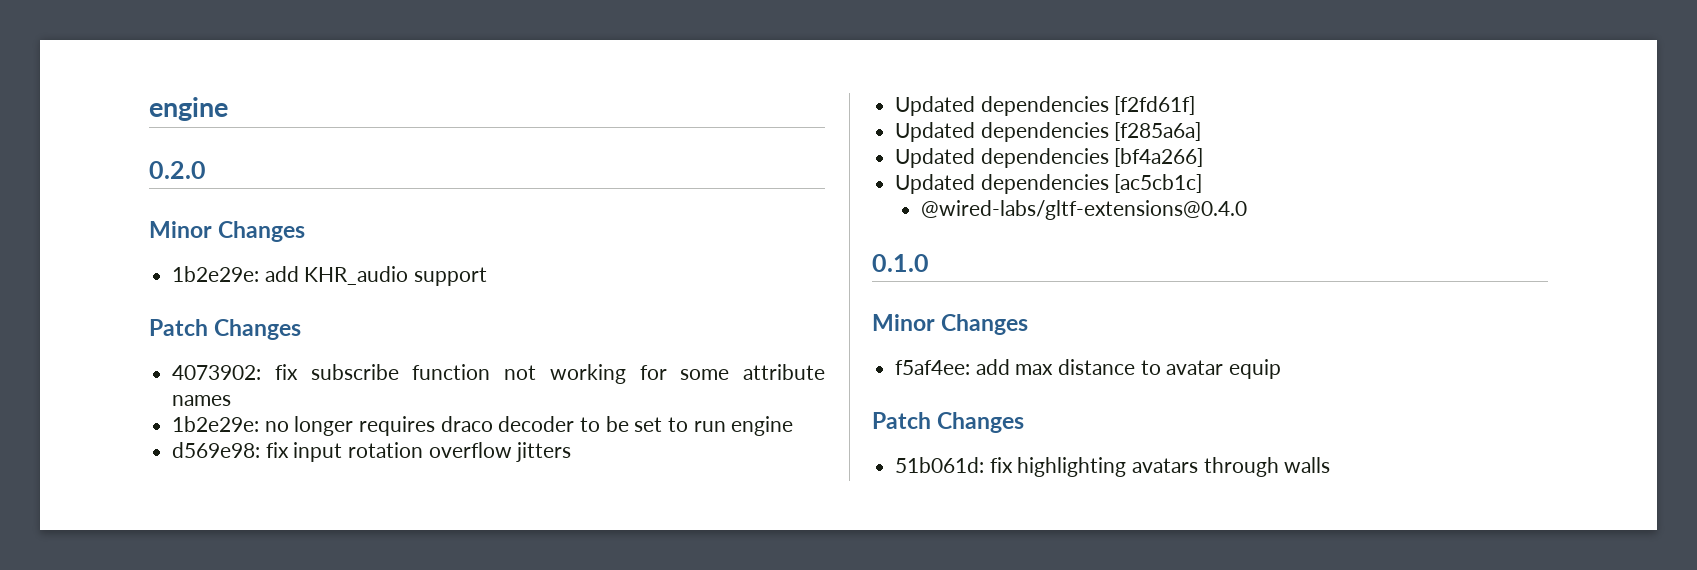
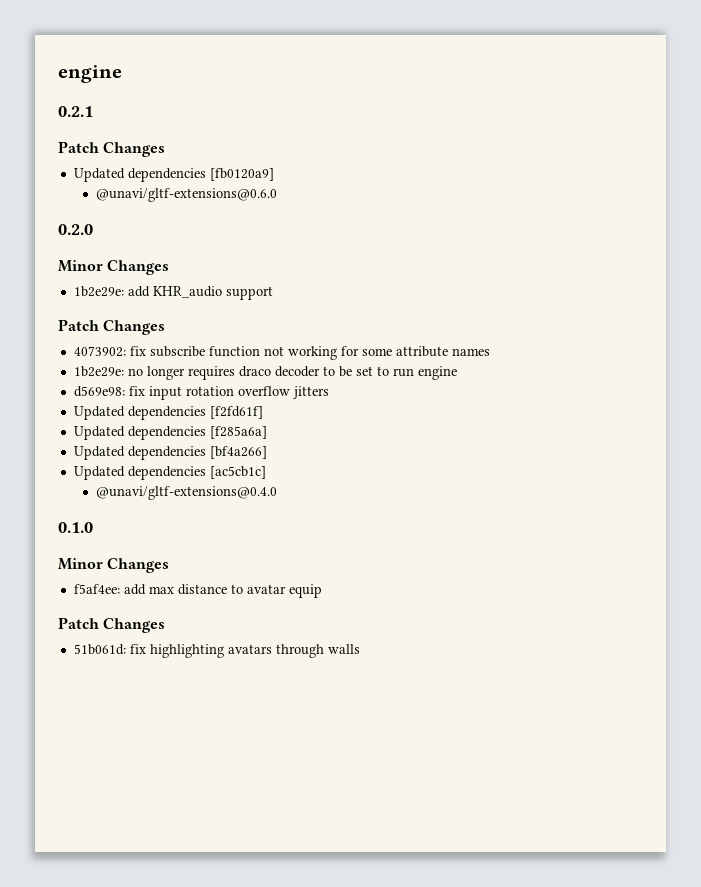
[149,97,228,121] engine -> [58,65,122,83] [58,106,93,117] [58,141,166,157] [73,168,274,182] [96,188,278,202] engine // 0.2.1 // Patch Changes // Updated dependencies [fb0120a9] // @unavi/gltf-extensions@0.6.0
[921,200,1248,220] @wired-labs/gltf-extensions@0.4.0 -> [96,486,278,500] @unavi/gltf-extensions@0.4.0

